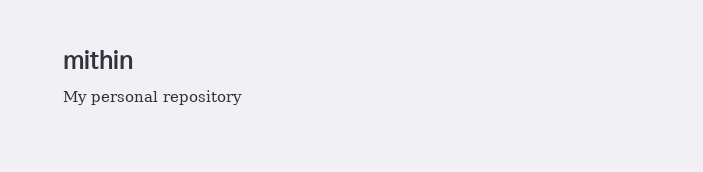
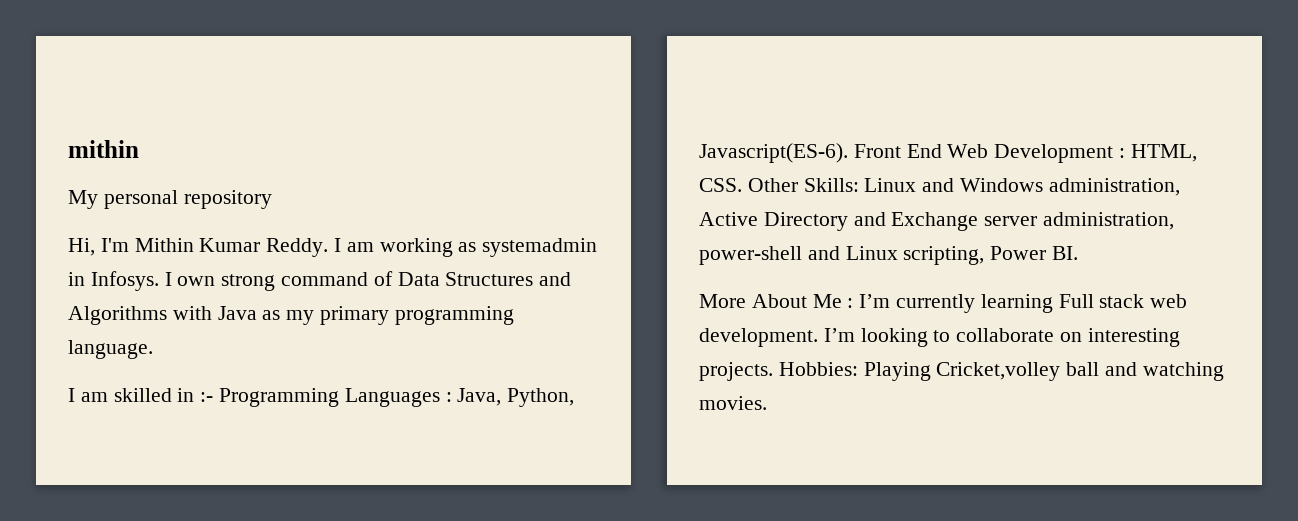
(242, 97) none -> [68,238,598,257] [68,271,572,291] [68,306,514,325] [68,340,153,359] [68,388,575,407] [699,143,1197,163] [699,178,1180,196] [699,212,1175,231] [699,246,1079,265] [699,294,1188,313] [699,328,1180,347] [699,362,1224,381] [699,396,767,410] // Hi, I'm Mithin Kumar Reddy. I am working as systemadmin in Infosys. I own strong command of Data Structures and Algorithms with Java as my primary programming language. // I am skilled in :- Programming Languages : Java, Python, Javascript(ES-6). Front End Web Development : HTML, CSS. Other Skills: Linux and Windows administration, Active Directory and Exchange server administration, power-shell and Linux scripting, Power BI. // More About Me : I’m currently learning Full stack web development. I’m looking to collaborate on interesting projects. Hobbies: Playing Cricket,volley ball and watching movies.

